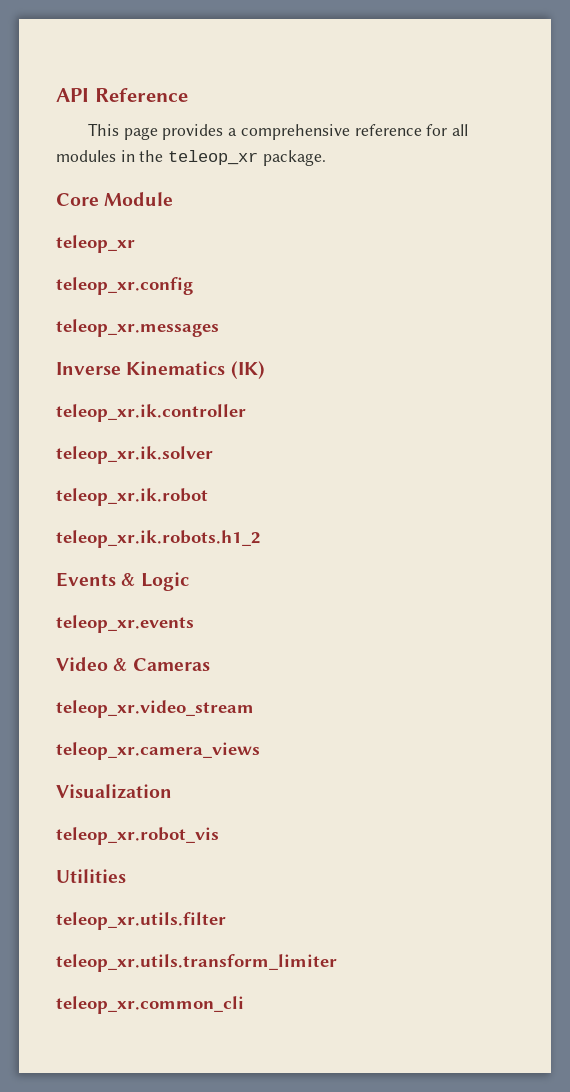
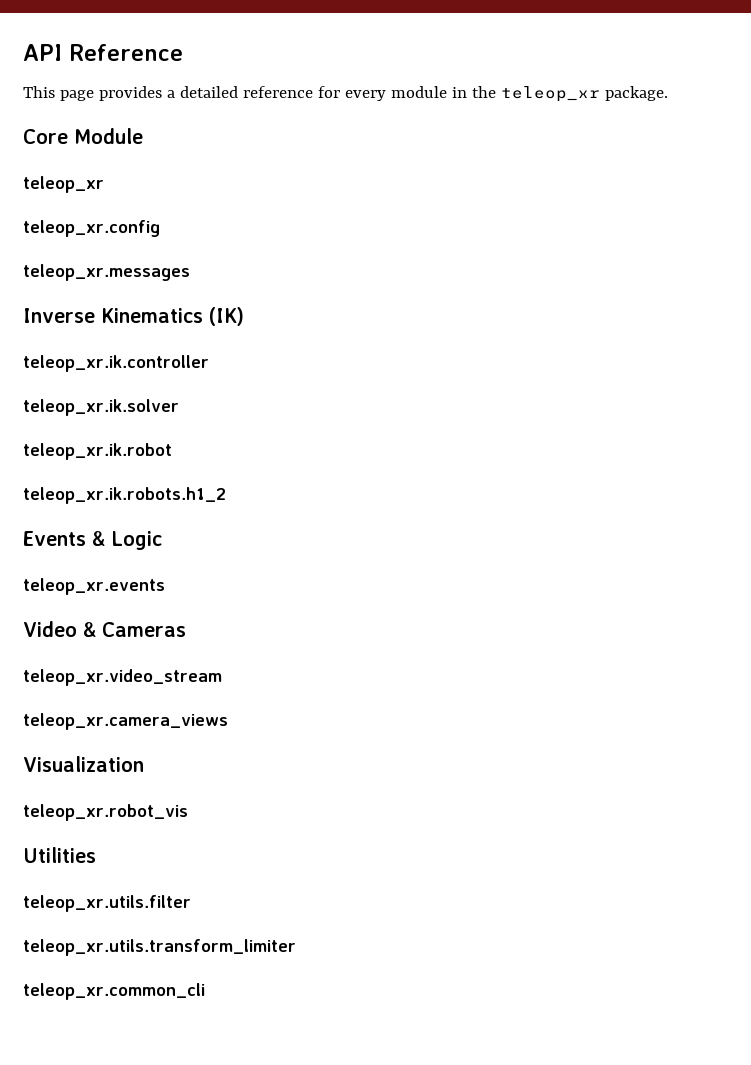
[240,124,350,140] comprehensive -> [179,86,238,98] detailed
[452,124,469,136] [56,150,116,162] all modules -> [344,86,447,101] every module

